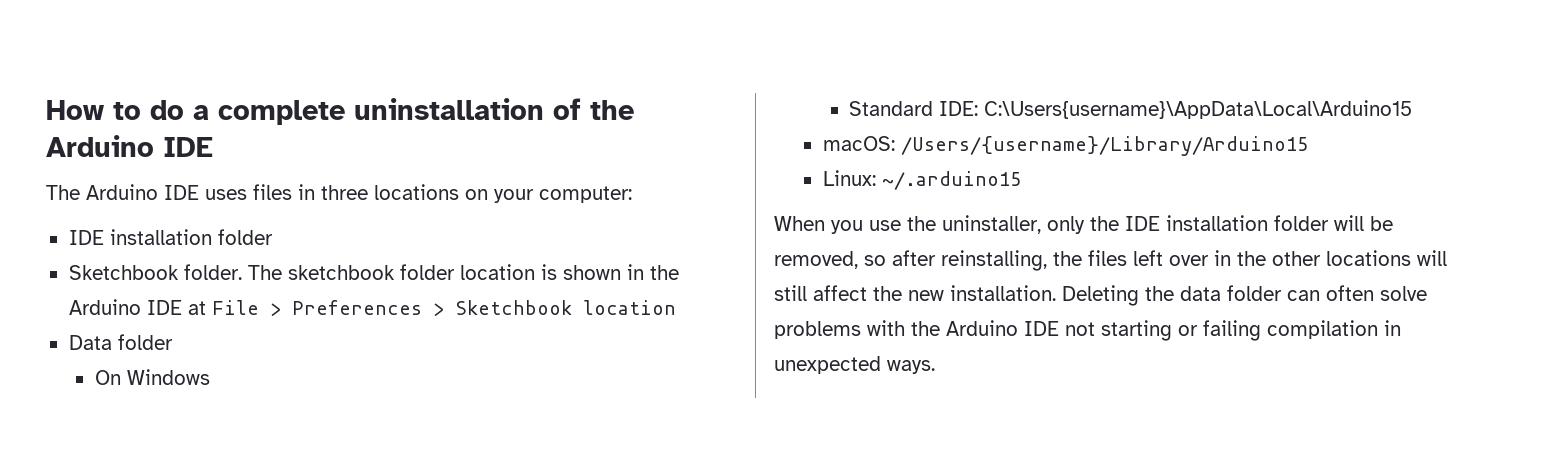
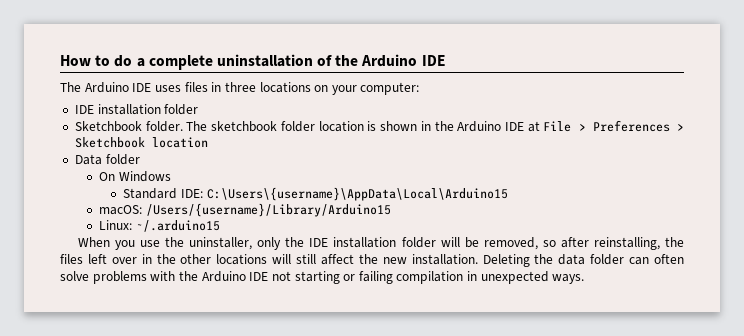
[983,100,1412,119] C:\Users{username}\AppData\Local\Arduino15 -> [206,187,508,201] C:\Users\{username}\AppData\Local\Arduino15

